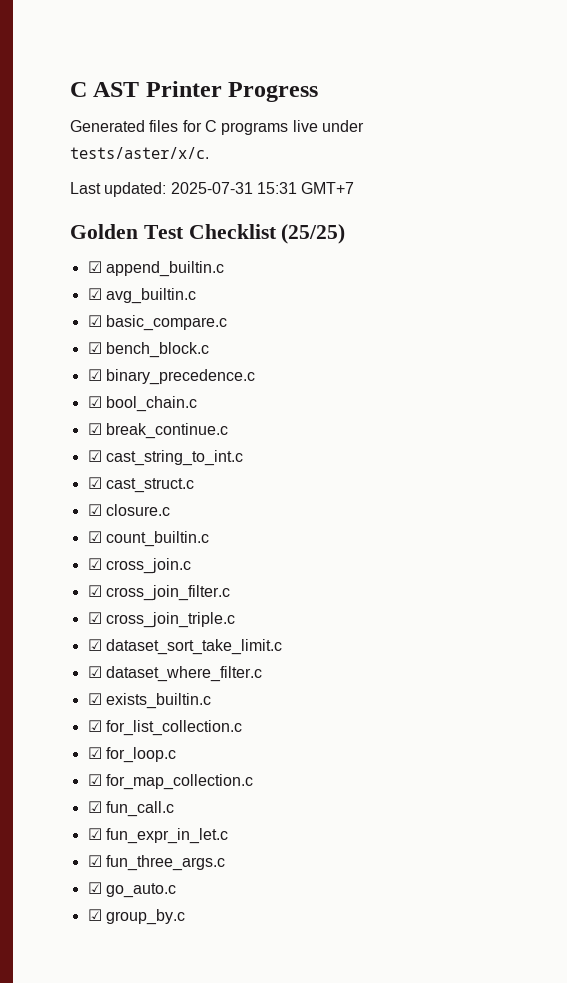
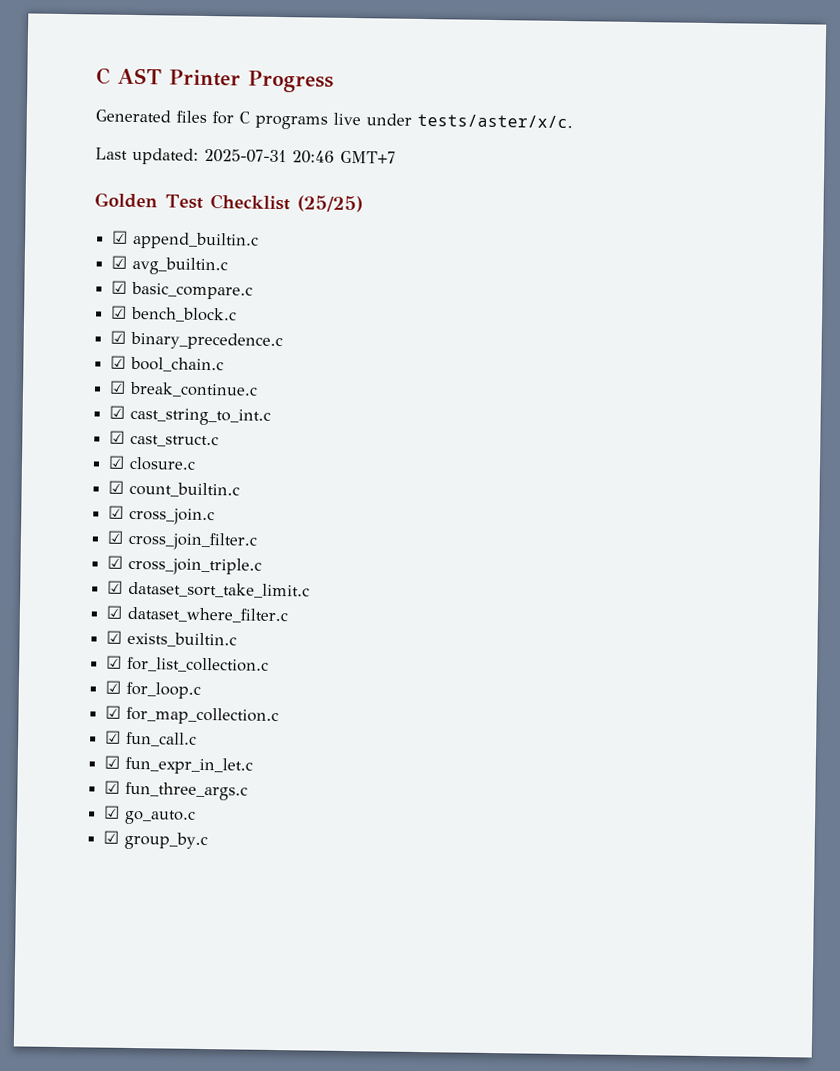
[256,182,297,194] 15:31 -> [292,150,335,164] 20:46

